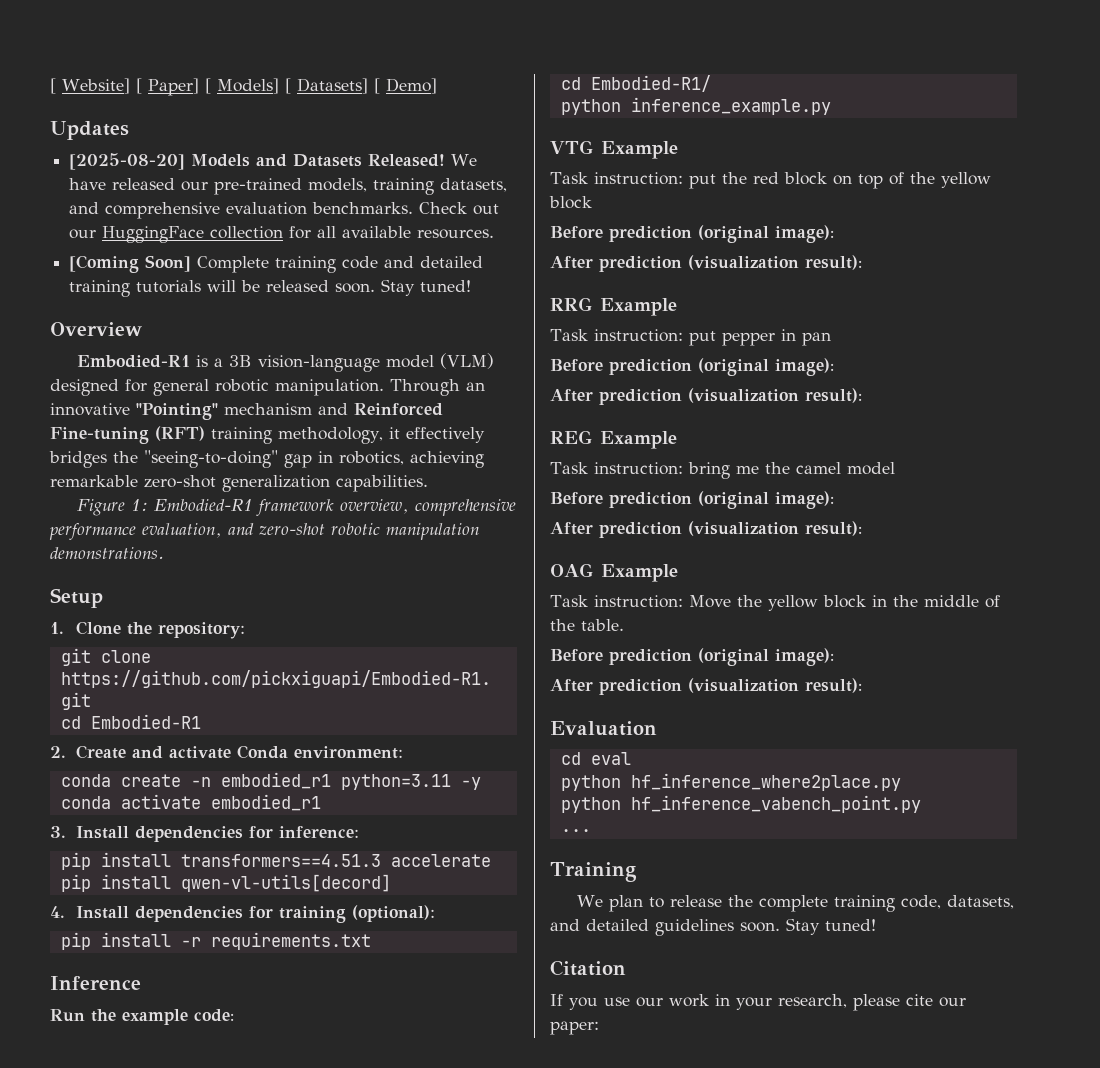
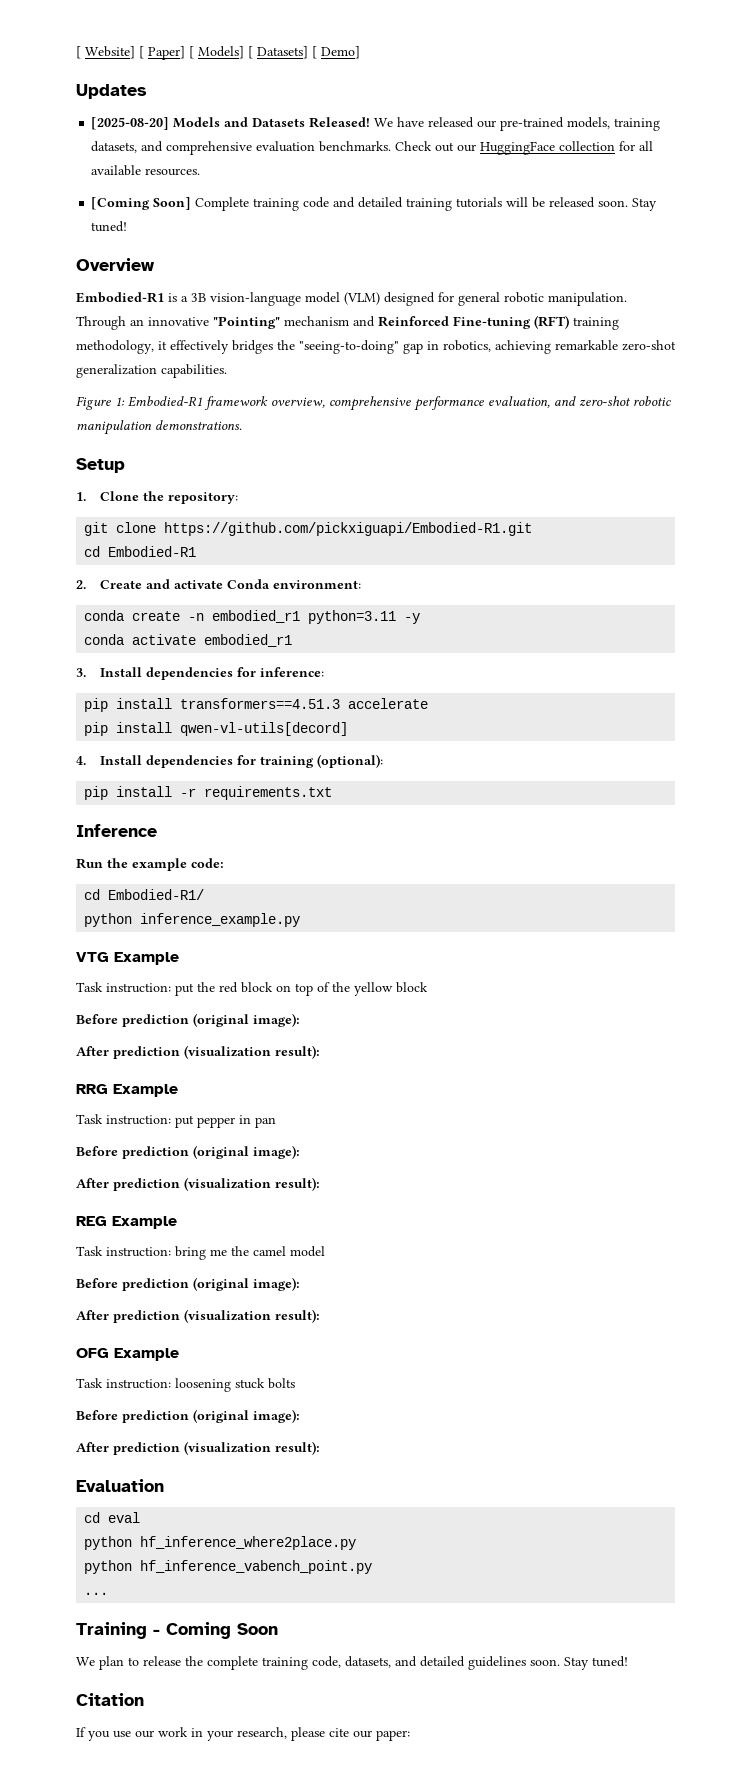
[550,563,678,582] [550,595,1000,611] [550,619,624,631] OAG Example // Task instruction: Move the yellow block in the middle of the table. -> [76,1348,179,1361] [76,1378,295,1392] OFG Example // Task instruction: loosening stuck bolts
(637, 872) none -> [153,1622,278,1639] - Coming Soon

